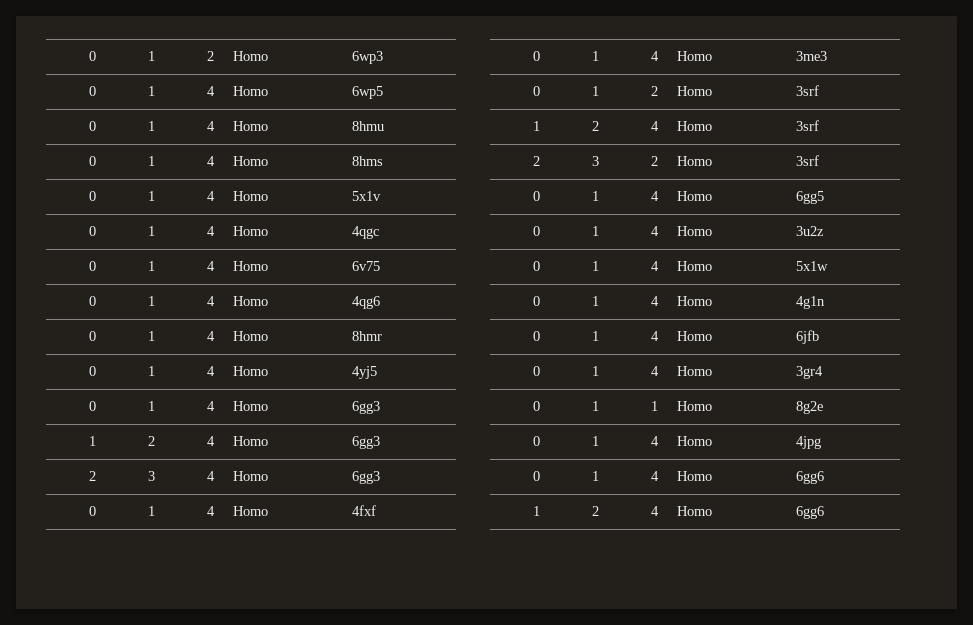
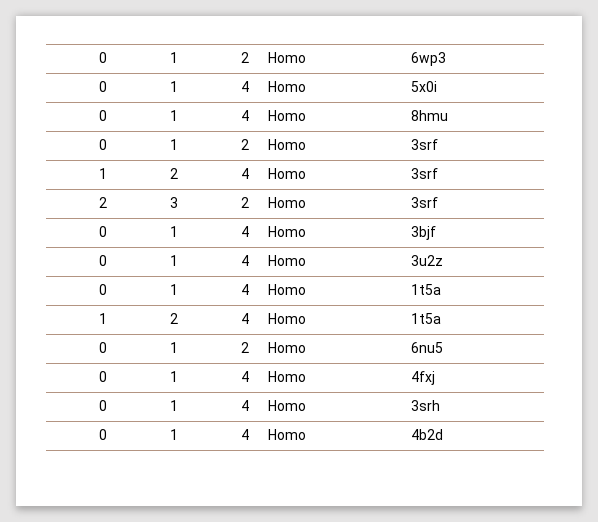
[351,86,383,99] 6wp5 -> [411,81,438,92] 5x0i
[89,156,97,166] [148,156,156,166] [207,156,216,166] [232,156,268,166] [351,156,383,166] [89,191,97,201] [148,191,156,201] [207,191,216,201] [232,191,268,201] [351,191,381,201] [89,226,97,236] [148,226,156,236] [207,226,216,236] [232,226,268,236] [351,226,379,239] [89,261,97,271] [148,261,156,271] [207,261,216,271] [232,261,268,271] [351,261,380,271] [89,296,97,306] [148,296,156,306] [207,296,216,306] [232,296,268,306] [351,296,380,309] [89,331,97,341] [148,331,156,341] [207,331,216,341] [232,331,268,341] [351,331,382,341] [89,366,97,376] [148,366,156,376] [207,366,216,376] [232,366,268,376] [351,366,377,379] [89,401,97,411] [148,401,156,411] [207,401,216,411] [232,401,268,411] [351,401,380,414] [89,436,97,446] [148,436,156,446] [207,436,216,446] [232,436,268,446] [351,436,380,449] [89,471,97,481] [148,471,156,481] [207,471,216,481] [232,471,268,481] [351,471,380,484] [89,506,97,516] [148,506,156,516] [207,506,216,516] [232,506,268,516] [351,505,376,516] [533,51,541,61] [592,51,600,61] [651,51,660,61] [676,51,712,61] [795,51,827,61] // 0 | 1 | 4 | Homo | 8hms // 0 | 1 | 4 | Homo | 5x1v // 0 | 1 | 4 | Homo | 4qgc // 0 | 1 | 4 | Homo | 6v75 // 0 | 1 | 4 | Homo | 4qg6 // 0 | 1 | 4 | Homo | 8hmr // 0 | 1 | 4 | Homo | 4yj5 // 0 | 1 | 4 | Homo | 6gg3 // 1 | 2 | 4 | Homo | 6gg3 // 2 | 3 | 4 | Homo | 6gg3 // 0 | 1 | 4 | Homo | 4fxf // 0 | 1 | 4 | Homo | 3me3 -> (449, 115) none
[795,191,824,204] 6gg5 -> [411,226,437,240] 3bjf
[795,261,828,271] [533,296,541,306] [592,296,600,306] [651,296,660,306] [676,296,712,306] [795,296,825,309] [533,331,541,341] [592,331,600,341] [651,331,660,341] [676,331,712,341] [795,330,819,344] [533,366,541,376] [592,366,600,376] [651,366,660,376] [676,366,712,376] [795,366,823,379] [533,401,541,411] [592,401,600,411] [651,401,659,411] [676,401,712,411] [795,401,823,414] [533,436,541,446] [592,436,600,446] [651,436,660,446] [676,436,712,446] [795,436,821,449] [533,471,541,481] [592,471,600,481] [651,471,660,481] [676,471,712,481] [795,471,824,484] [533,506,541,516] [592,506,600,516] [651,506,660,516] [676,506,712,516] [795,506,824,519] 5x1w // 0 | 1 | 4 | Homo | 4g1n // 0 | 1 | 4 | Homo | 6jfb // 0 | 1 | 4 | Homo | 3gr4 // 0 | 1 | 1 | Homo | 8g2e // 0 | 1 | 4 | Homo | 4jpg // 0 | 1 | 4 | Homo | 6gg6 // 1 | 2 | 4 | Homo | 6gg6 -> [411,284,442,295] [98,313,107,324] [169,313,178,324] [240,313,249,324] [268,313,307,324] [411,313,442,324] [98,342,107,353] [169,342,178,353] [240,342,249,353] [268,342,307,353] [411,342,444,353] [98,371,107,382] [169,371,178,382] [240,371,249,382] [268,371,307,382] [411,371,436,385] [98,400,107,411] [169,400,178,411] [240,400,249,411] [268,400,307,411] [411,400,441,411] [98,429,107,440] [169,429,178,440] [240,429,249,440] [268,429,307,440] [411,429,444,440] 1t5a // 1 | 2 | 4 | Homo | 1t5a // 0 | 1 | 2 | Homo | 6nu5 // 0 | 1 | 4 | Homo | 4fxj // 0 | 1 | 4 | Homo | 3srh // 0 | 1 | 4 | Homo | 4b2d

